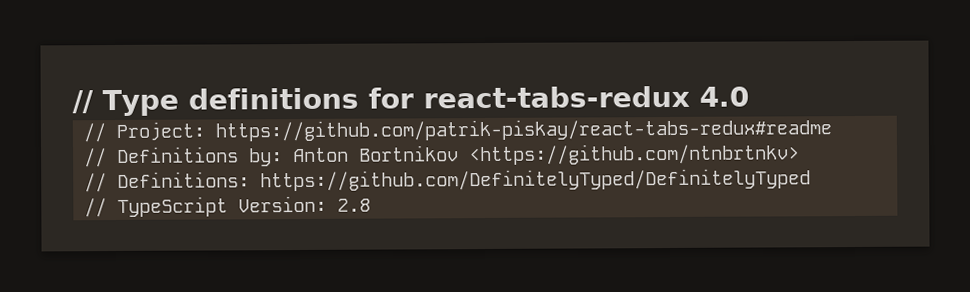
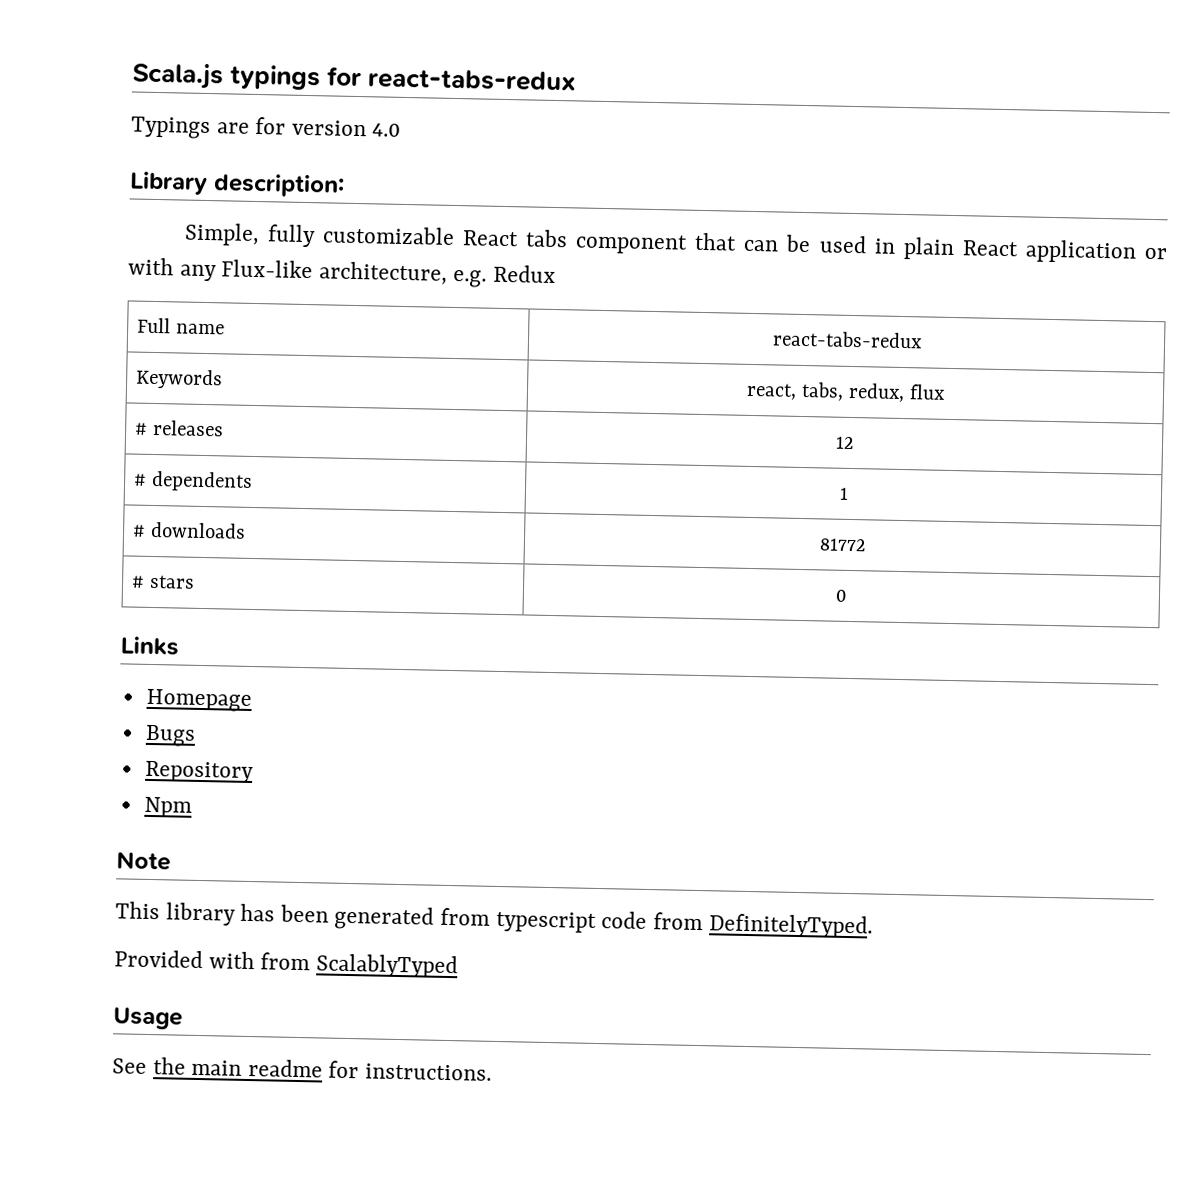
[72,87,359,117] // Type definitions -> [131,62,322,91] Scala.js typings
[698,86,749,107] [82,118,832,143] [83,143,800,168] [83,168,811,193] [83,195,371,218] 4.0 // // Project: https://github.com/patrik-piskay/react-tabs-redux#readme // // Definitions by: Anton Bortnikov <https://github.com/ntnbrtnkv> // // Definitions: https://github.com/DefinitelyTyped/DefinitelyTyped // // TypeScript Version: 2.8 -> [130,116,402,140] [129,171,345,198] [183,222,1168,264] [128,257,557,288] [137,317,225,335] [771,330,922,349] [135,368,224,390] [746,381,945,403] [135,419,224,437] [834,436,855,450] [134,470,253,492] [838,487,849,500] [132,521,246,539] [818,538,867,552] [131,574,195,589] [835,589,848,602] [120,636,179,656] [145,688,252,712] [144,724,196,747] [144,760,254,784] [143,796,192,818] [116,851,171,871] [115,901,873,939] [114,949,458,979] [113,1007,183,1030] [112,1057,493,1081] // Typings are for version 4.0 // Library description: // Simple, fully customizable React tabs component that can be used in plain React application or with any Flux-like architecture, e.g. Redux // Full name | react-tabs-redux // Keywords | react, tabs, redux, flux // # releases | 12 // # dependents | 1 // # downloads | 81772 // # stars | 0 // Links // Homepage // Bugs // Repository // Npm // Note // This library has been generated from typescript code from DefinitelyTyped. // Provided with from ScalablyTyped // Usage // See the main readme for instructions.

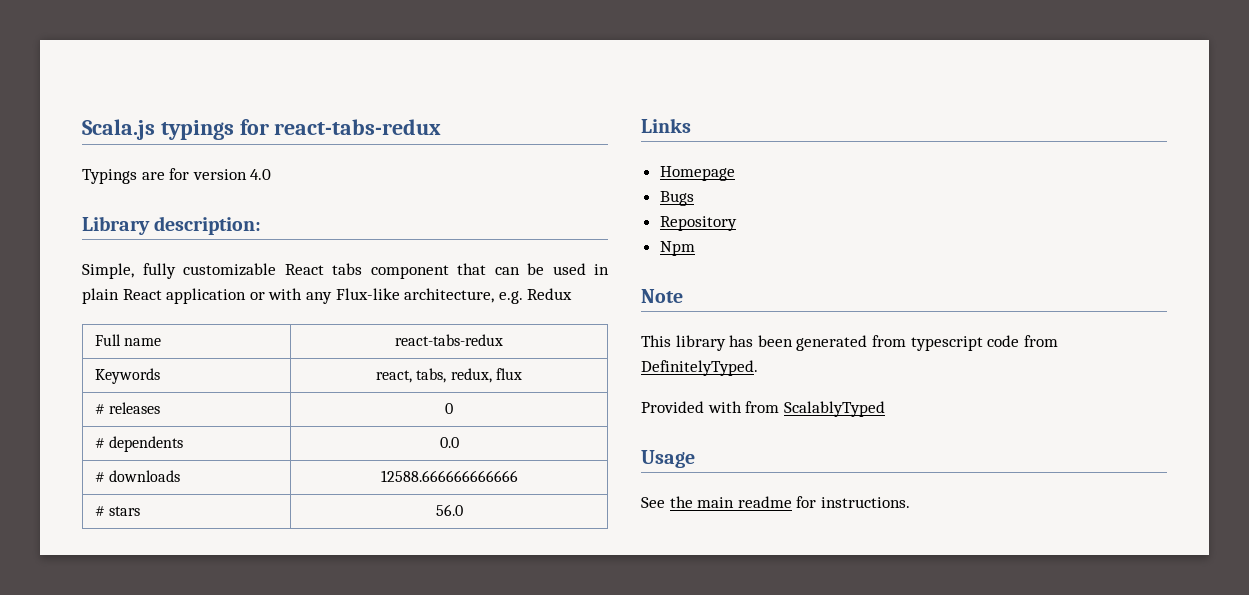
[834,436,855,450] 12 -> [445,403,454,414] 0
[838,487,849,500] 1 -> [439,437,459,448] 0.0
[818,538,867,552] 81772 -> [380,470,518,482] 12588.666666666666
[835,589,848,602] 0 -> [435,504,463,516] 56.0

